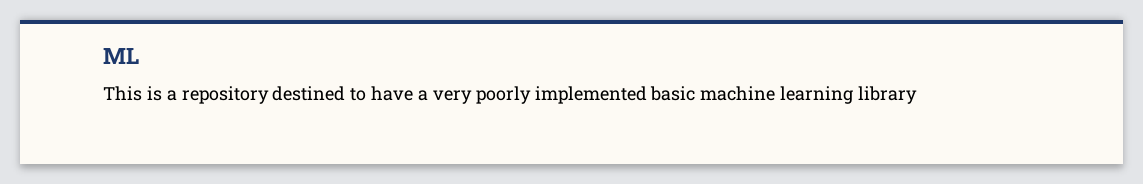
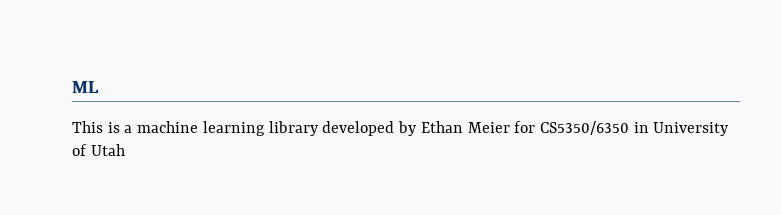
[181,86,918,104] repository destined to have a very poorly implemented basic machine learning library -> [137,121,730,136] [72,144,125,156] machine learning library developed by Ethan Meier for CS5350/6350 in University of Utah

